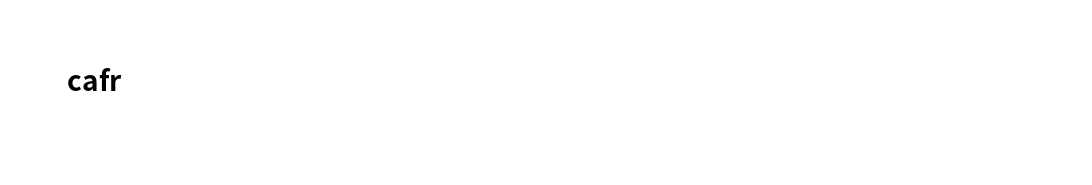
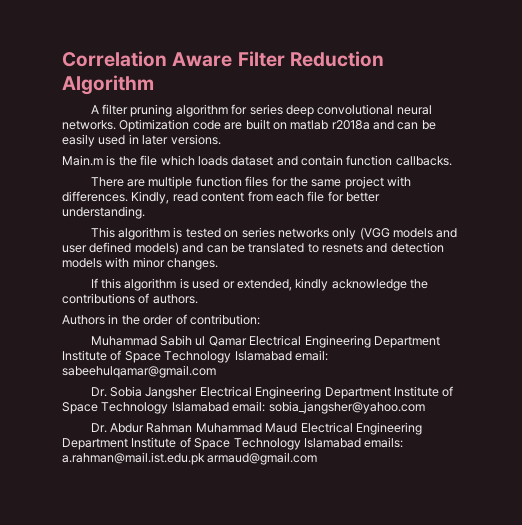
[67,68,122,91] cafr -> [62,51,384,67] [62,75,154,95] [90,104,432,117] [62,119,436,132] [62,134,221,147] [62,155,452,166] [90,176,411,189] [62,191,380,204] [62,206,145,219] [90,227,458,240] [62,242,444,255] [62,257,219,270] [90,278,428,291] [62,293,198,304] [62,314,260,325] [90,335,440,348] [62,350,328,363] [62,365,216,378] [90,386,454,399] [62,401,425,414] [90,422,422,435] [62,437,404,450] [62,452,318,465] Correlation Aware Filter Reduction Algorithm // A filter pruning algorithm for series deep convolutional neural networks. Optimization code are built on matlab r2018a and can be easily used in later versions. // Main.m is the file which loads dataset and contain function callbacks. // There are multiple function files for the same project with differences. Kindly, read content from each file for better understanding. // This algorithm is tested on series networks only (VGG models and user defined models) and can be translated to resnets and detection models with minor changes. // If this algorithm is used or extended, kindly acknowledge the contributions of authors. // Authors in the order of contribution: // Muhammad Sabih ul Qamar Electrical Engineering Department Institute of Space Technology Islamabad email: sabeehulqamar@gmail.com // Dr. Sobia Jangsher Electrical Engineering Department Institute of Space Technology Islamabad email: sobia_jangsher@yahoo.com // Dr. Abdur Rahman Muhammad Maud Electrical Engineering Department Institute of Space Technology Islamabad emails: a.rahman@mail.ist.edu.pk armaud@gmail.com

